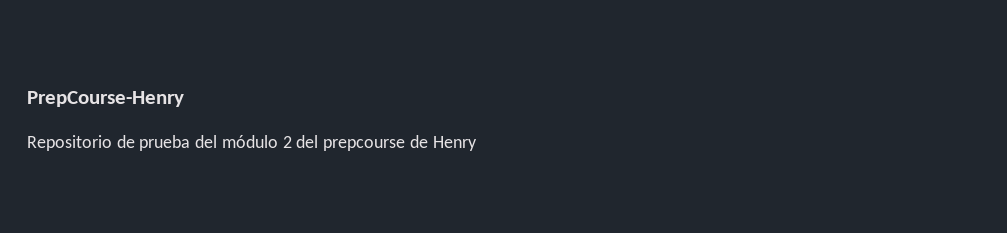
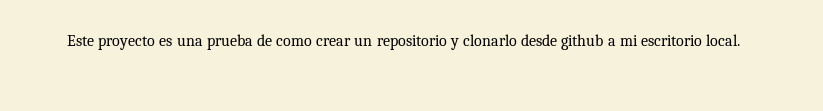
[27,91,184,107] [27,135,477,151] PrepCourse-Henry // Repositorio de prueba del módulo 2 del prepcourse de Henry -> [67,34,741,50] Este proyecto es una prueba de como crear un repositorio y clonarlo desde github a mi escritorio local.

